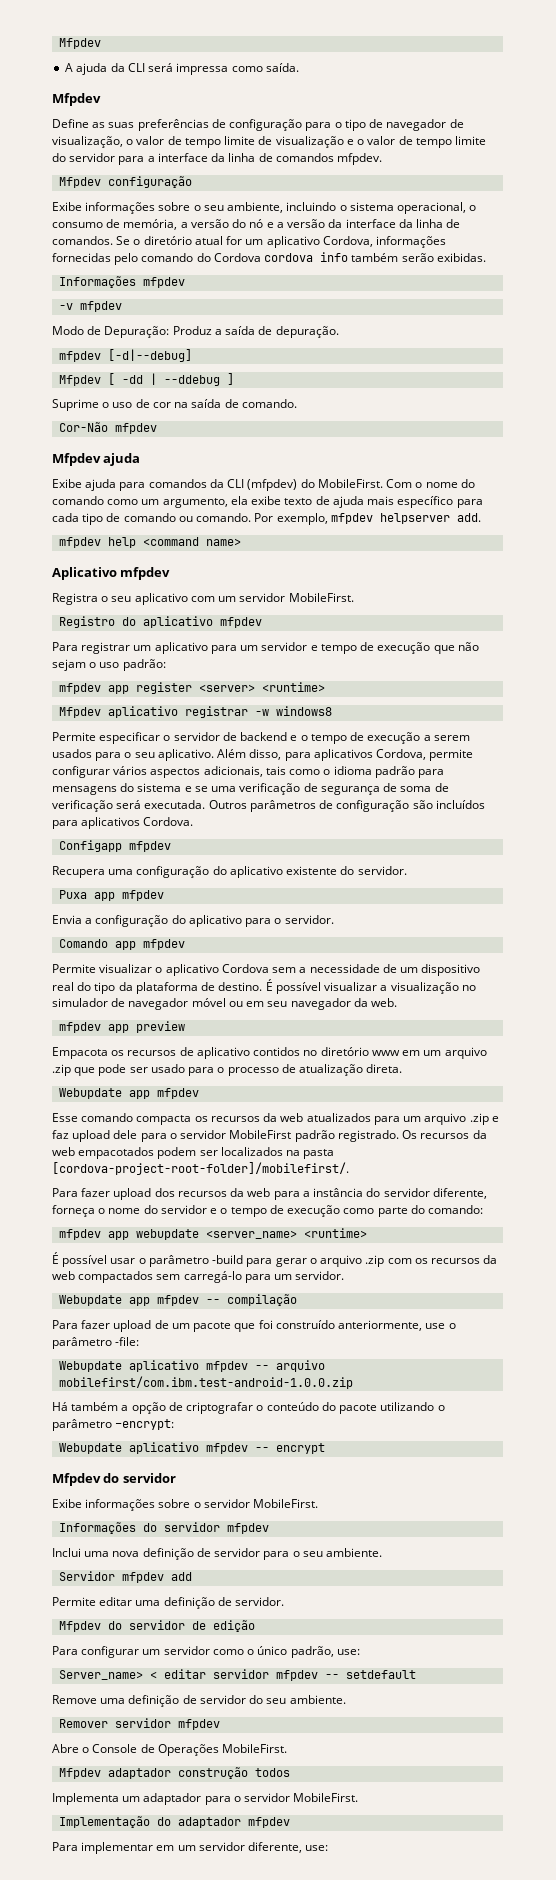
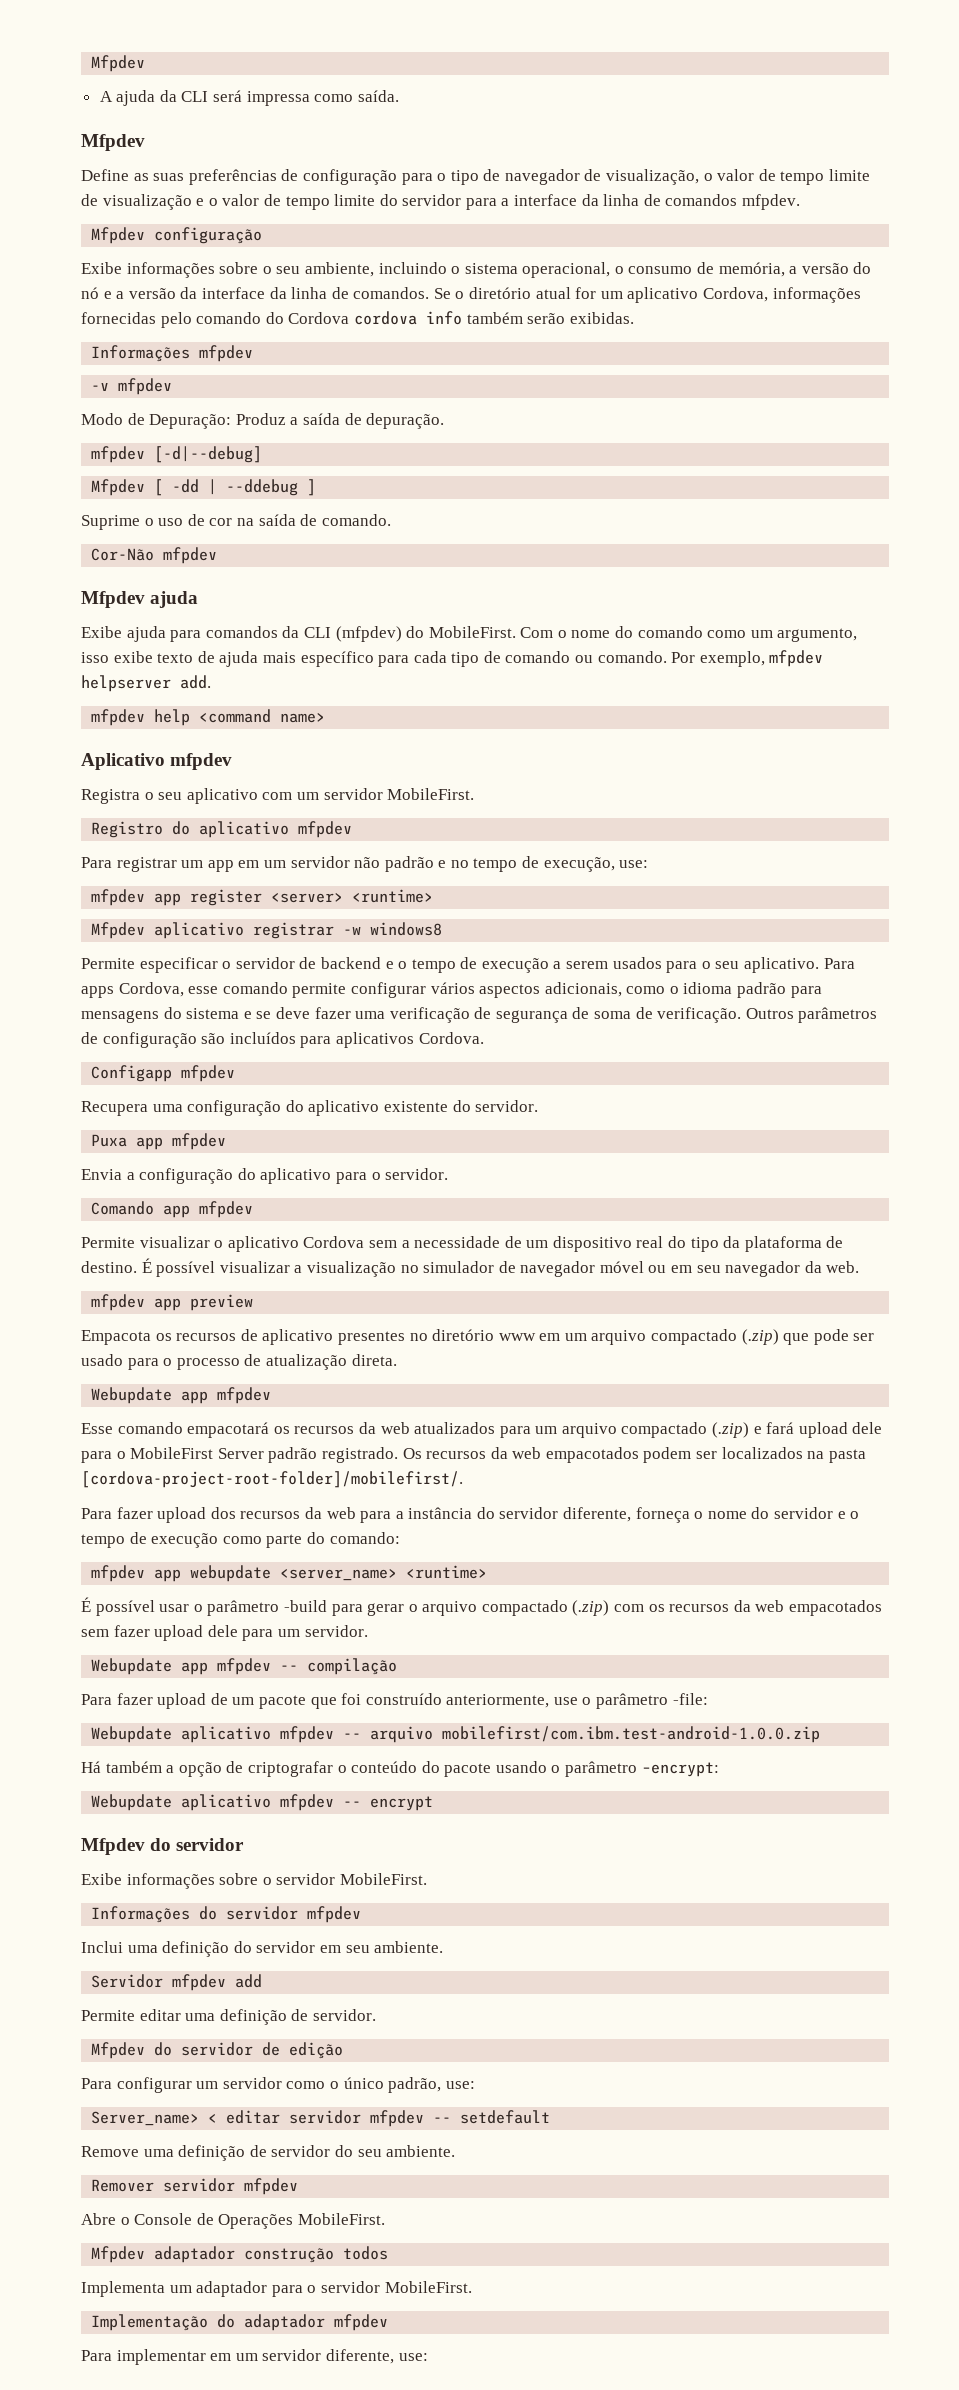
[230,496,248,505] ela -> [81,652,109,663] isso
[154,642,479,654] [52,659,166,671] aplicativo para um servidor e tempo de execução que não sejam o uso padrão: -> [207,856,649,872] app em um servidor não padrão e no tempo de execução, use:
[217,749,427,761] Além disso, para aplicativos Cordova, -> [823,958,855,969] [81,982,288,998] Para apps Cordova, esse comando
[265,766,286,775] tais -> (622, 989) none
(208, 789) none -> [275,1007,351,1019] deve fazer
[52,800,206,812] verificação será executada. -> [657,1007,742,1023] verificação.
[253,1047,301,1056] contidos -> [337,1331,405,1345] presentes
[52,1064,71,1076] .zip -> [651,1329,779,1345] compactado (.zip)
[136,1115,192,1125] compacta -> [187,1422,270,1438] empacotará
[469,1113,499,1125] [52,1130,69,1139] .zip e faz -> [621,1422,795,1438] compactado (.zip) e fará
[180,1130,292,1139] servidor MobileFirst -> [130,1447,264,1459] MobileFirst Server
[365,1255,385,1267] .zip -> [481,1600,610,1616] compactado (.zip)
[78,1271,242,1283] compactados sem carregá-lo -> [789,1600,883,1616] [81,1625,238,1641] empacotados sem fazer upload dele
[380,1402,435,1411] utilizando -> [495,1761,547,1773] usando
[112,1548,300,1560] nova definição de servidor para o -> [162,1941,341,1957] definição do servidor em

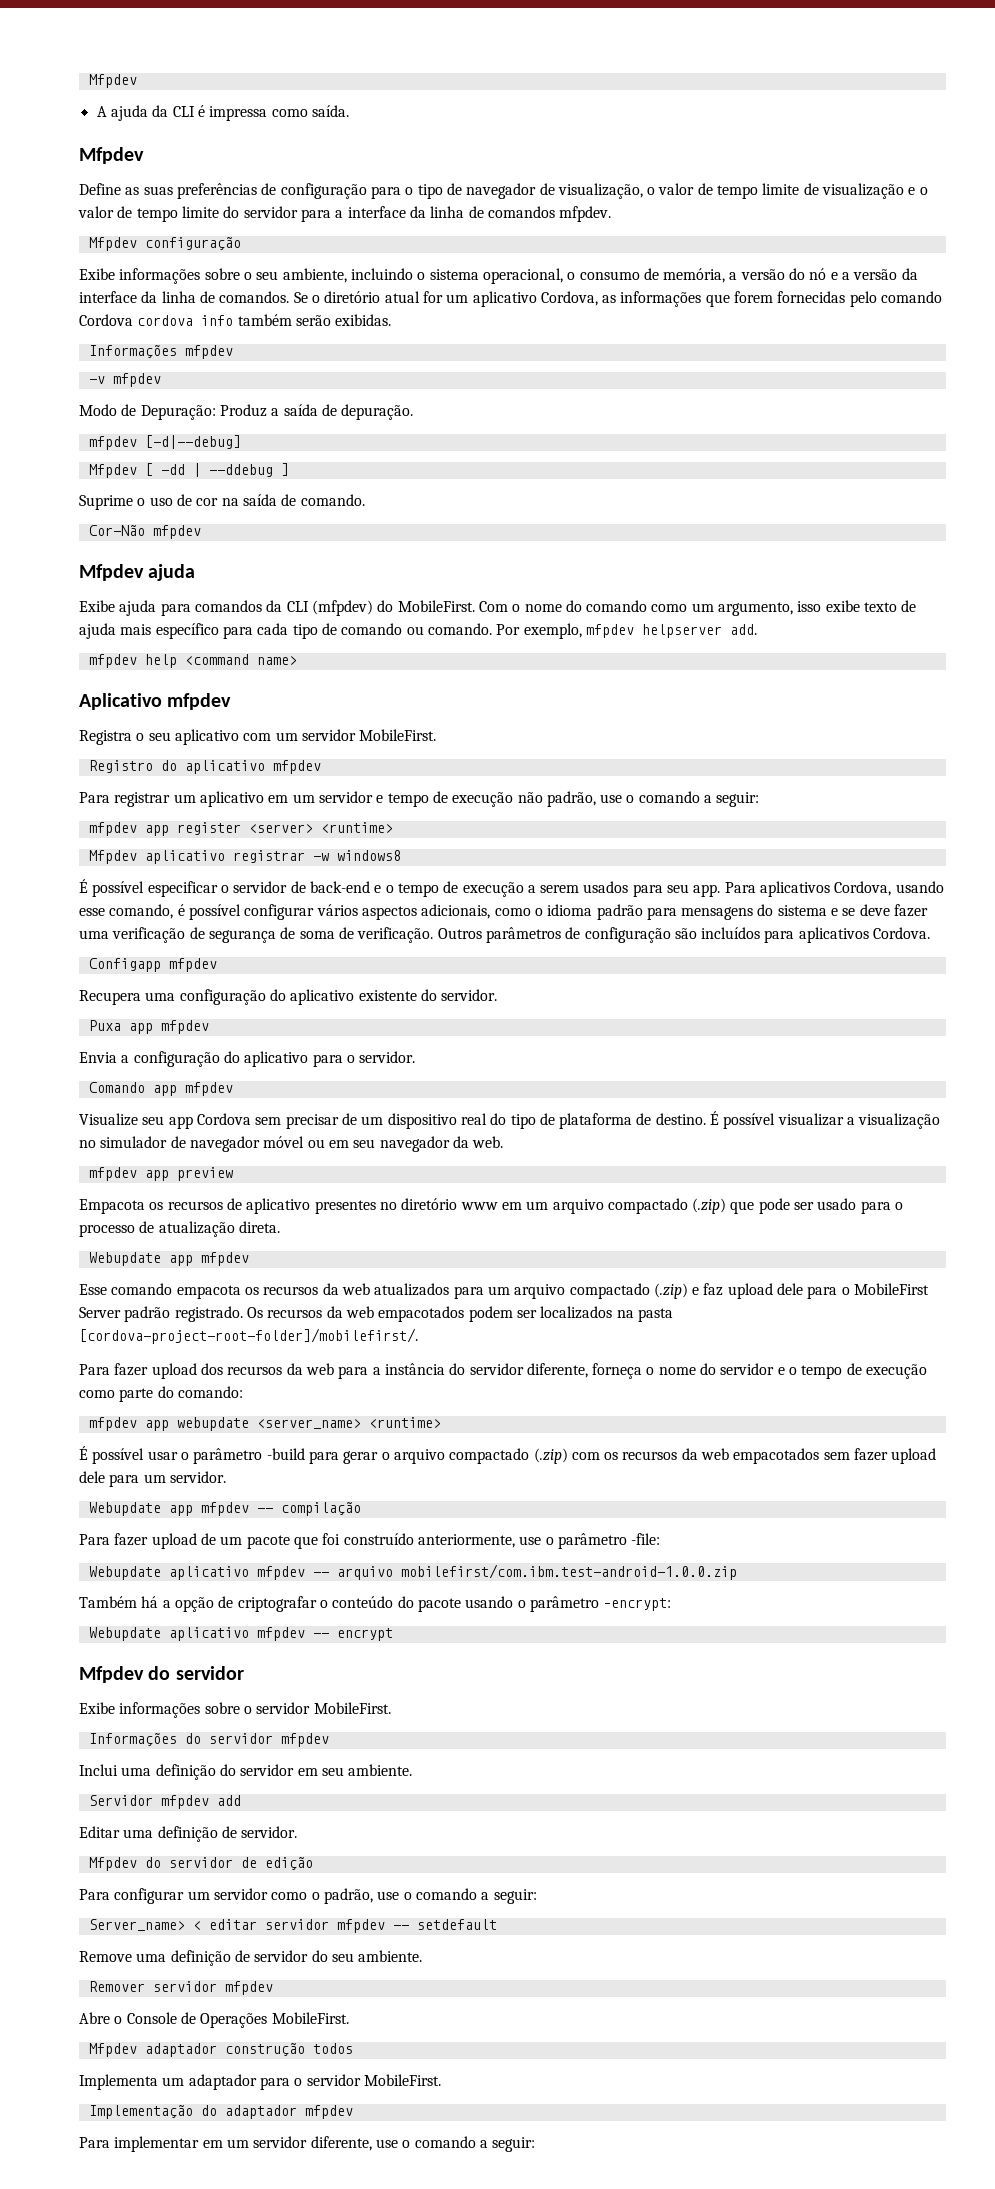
[213,90,243,102] será -> [197,105,205,117] é
[772,287,861,303] informações -> [602,291,774,307] as informações que forem
[265,312,284,324] do -> (943, 297) none
[207,856,649,872] app em um servidor não padrão e no tempo de execução, use: -> [199,791,760,807] aplicativo em um servidor e tempo de execução não padrão, use o comando a seguir:
[81,958,135,969] Permite -> [79,879,145,897] É possível
[320,957,381,969] backend -> [309,881,370,893] back-end
[701,957,855,973] [81,982,347,998] o seu aplicativo. Para apps Cordova, esse comando permite -> [667,881,944,897] [79,904,241,920] seu app. Para aplicativos Cordova, usando esse comando, é possível
[81,1236,501,1252] Permite visualizar o aplicativo Cordova sem a necessidade -> [79,1113,339,1129] Visualize seu app Cordova sem precisar
[723,1236,741,1248] da -> [539,1113,555,1125] de
[187,1422,270,1438] empacotará -> [176,1285,241,1299] empacota
[766,1422,795,1434] fará -> [703,1283,724,1296] faz
[81,1761,162,1773] Há também -> [79,1596,159,1608] Também há
[81,2009,181,2021] Permite editar -> [79,1826,120,1838] Editar
[343,2077,475,2093] único padrão, use: -> [323,1888,537,1904] padrão, use o comando a seguir:
[398,2353,428,2361] use: -> [375,2136,536,2152] use o comando a seguir:

